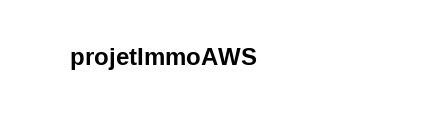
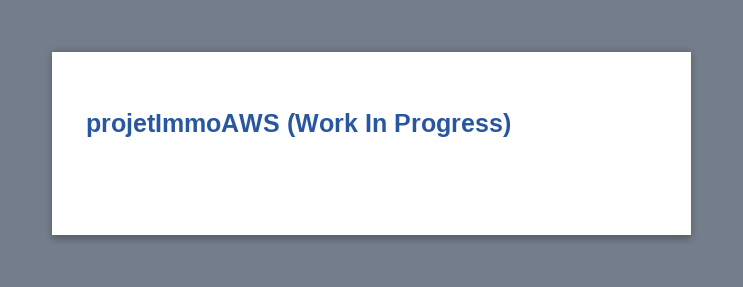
(257, 59) none -> [287,113,511,137] (Work In Progress)

